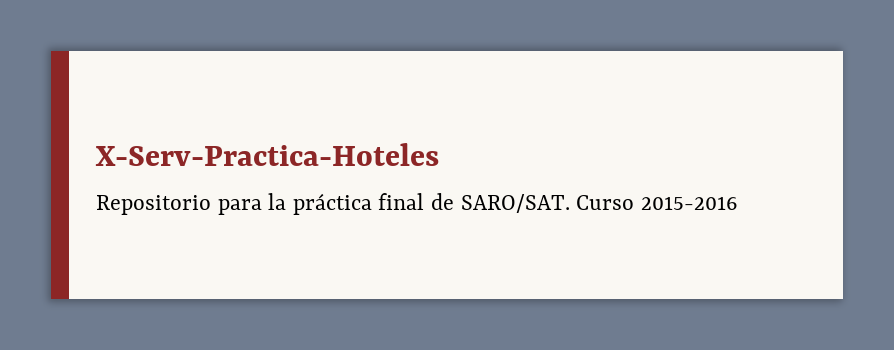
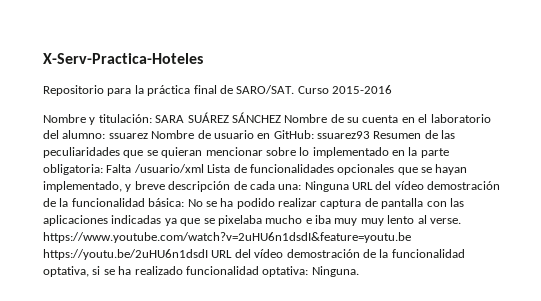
(738, 203) none -> [43,112,491,125] [43,130,456,139] [43,147,449,158] [43,164,468,175] [43,181,501,192] [43,198,464,209] [43,215,461,226] [43,232,411,243] [43,249,465,260] [43,266,359,277] // Nombre y titulación: SARA SUÁREZ SÁNCHEZ Nombre de su cuenta en el laboratorio del alumno: ssuarez Nombre de usuario en GitHub: ssuarez93 Resumen de las peculiaridades que se quieran mencionar sobre lo implementado en la parte obligatoria: Falta /usuario/xml Lista de funcionalidades opcionales que se hayan implementado, y breve descripción de cada una: Ninguna URL del vídeo demostración de la funcionalidad básica: No se ha podido realizar captura de pantalla con las aplicaciones indicadas ya que se pixelaba mucho e iba muy muy lento al verse. https://www.youtube.com/watch?v=2uHU6n1dsdI&feature=youtu.be https://youtu.be/2uHU6n1dsdI URL del vídeo demostración de la funcionalidad optativa, si se ha realizado funcionalidad optativa: Ninguna.

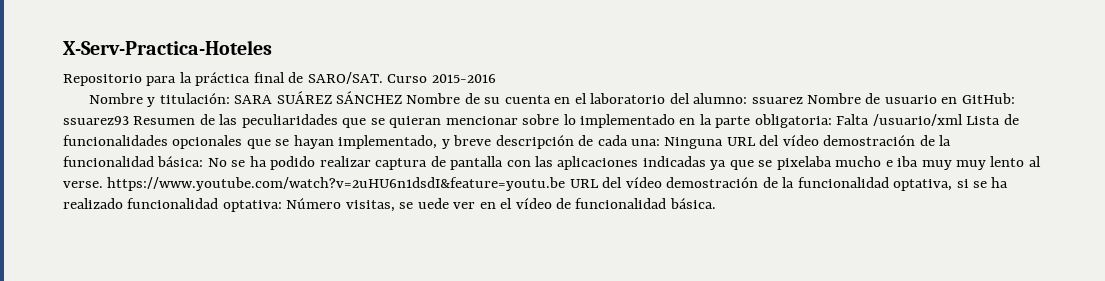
[43,249,208,260] https://youtu.be/2uHU6n1dsdI -> (566, 184) none
[311,266,359,277] Ninguna. -> [286,198,716,212] Número visitas, se uede ver en el vídeo de funcionalidad básica.

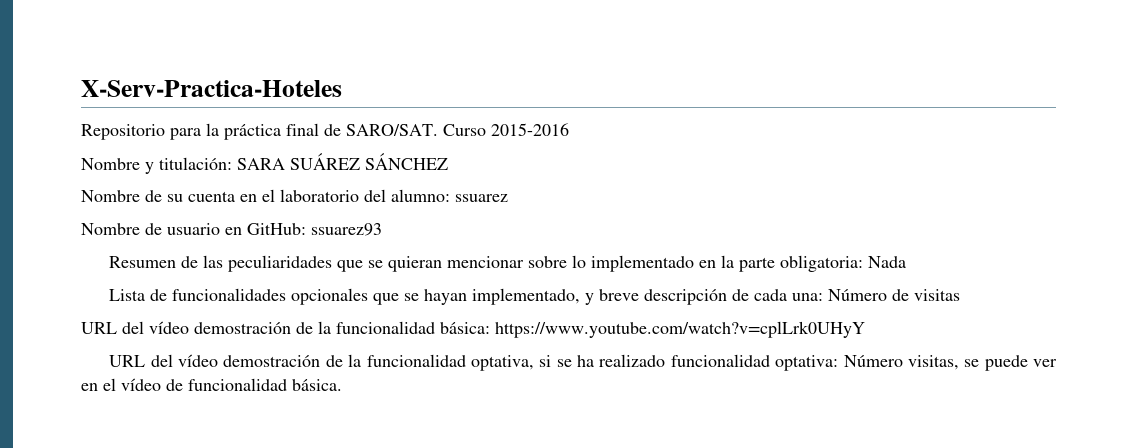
(402, 97) none -> (448, 161) //
(803, 100) none -> (508, 198) //
(129, 120) none -> (382, 229) //
[836,114,963,126] Falta /usuario/xml -> [868,256,907,268] Nada //
[664,137,724,149] Ninguna -> [828,289,961,301] Número de visitas //
[207,156,1041,170] [63,177,566,191] No se ha podido realizar captura de pantalla con las aplicaciones indicadas ya que se pixelaba mucho e iba muy muy lento al verse. https://www.youtube.com/watch?v=2uHU6n1dsdI&feature=youtu.be -> [495,321,865,338] https://www.youtube.com/watch?v=cplLrk0UHyY //
[417,198,449,209] uede -> [984,355,1028,371] puede

